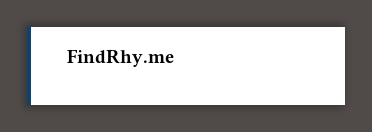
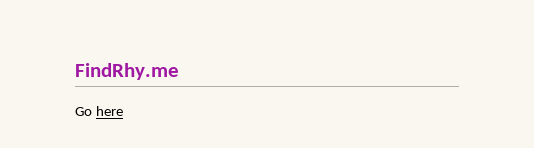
(174, 58) none -> [75,106,123,116] // Go here

